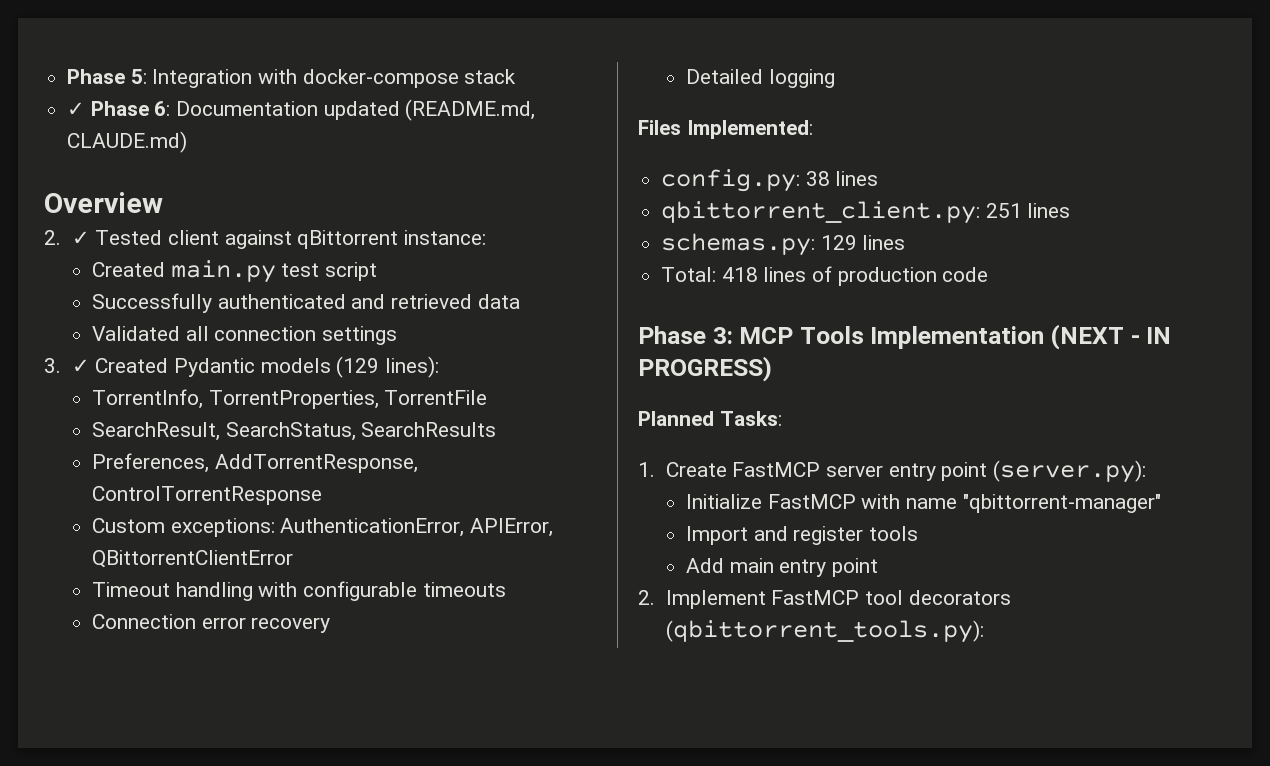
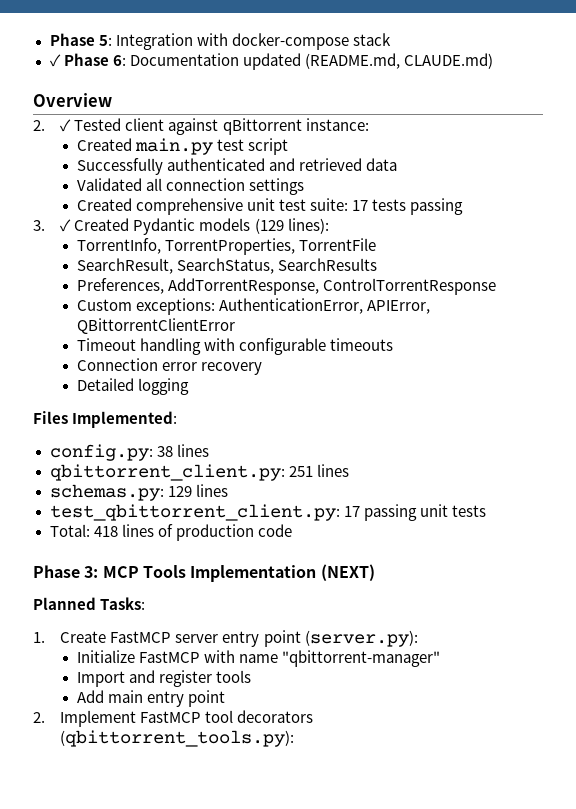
(397, 335) none -> [76,198,464,215] // Created comprehensive unit test suite: 17 tests passing
(906, 242) none -> [49,504,486,521] // test_qbittorrent_client.py: 17 passing unit tests
[1051,324,1172,350] [638,356,772,382] (NEXT - IN PROGRESS) -> [320,564,375,581] (NEXT)

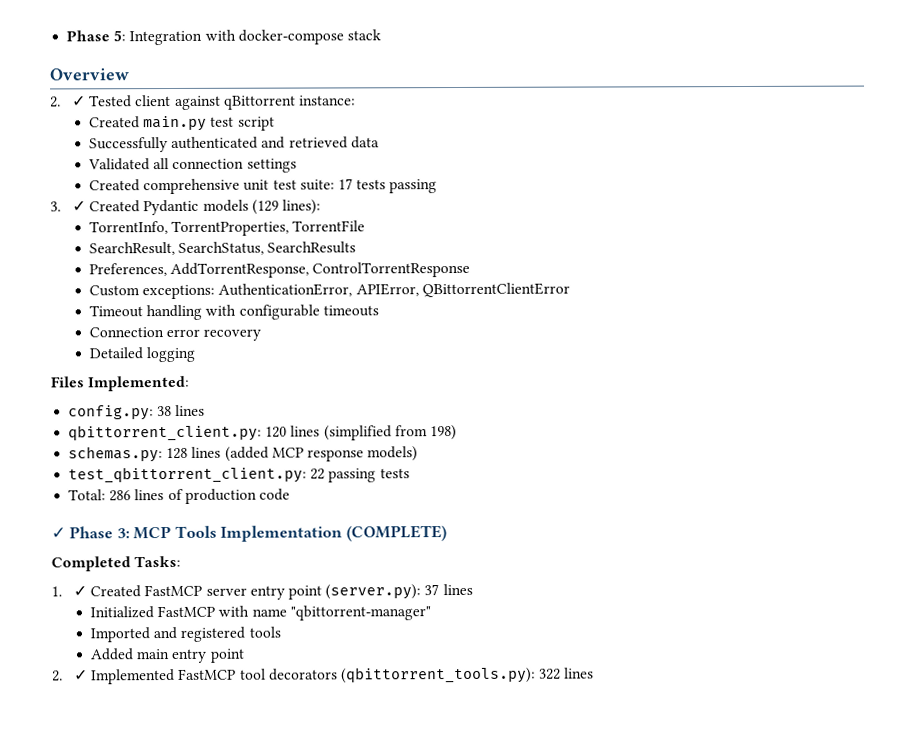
[49,53,493,70] // ✓ Phase 6: Documentation updated (README.md, CLAUDE.md) -> (381, 35) none
[288,464,349,477] 251 lines -> [265,425,457,441] 120 lines (simplified from 198)
[167,484,228,497] [49,504,448,521] 129 lines // test_qbittorrent_client.py: 17 passing unit -> [166,446,419,462] [68,466,377,484] 128 lines (added MCP response models) // test_qbittorrent_client.py: 22 passing
[93,526,118,537] 418 -> [109,490,132,502] 286
(292, 530) none -> [51,527,66,539] ✓
[320,564,375,581] [33,597,96,610] (NEXT) // Planned -> [345,525,447,542] [51,556,131,572] (COMPLETE) // Completed
[60,631,107,643] Create -> [73,585,142,598] ✓ Created
[76,650,135,663] // Initialize -> [424,583,473,596] [90,606,155,619] 37 lines // Initialized
[76,670,212,687] Import and register -> [90,626,246,643] Imported and registered
[76,690,104,703] Add -> [90,648,135,661] Added
[60,710,137,727] Implement -> [74,668,176,685] ✓ Implemented
(295, 738) none -> [539,667,595,680] 322 lines

